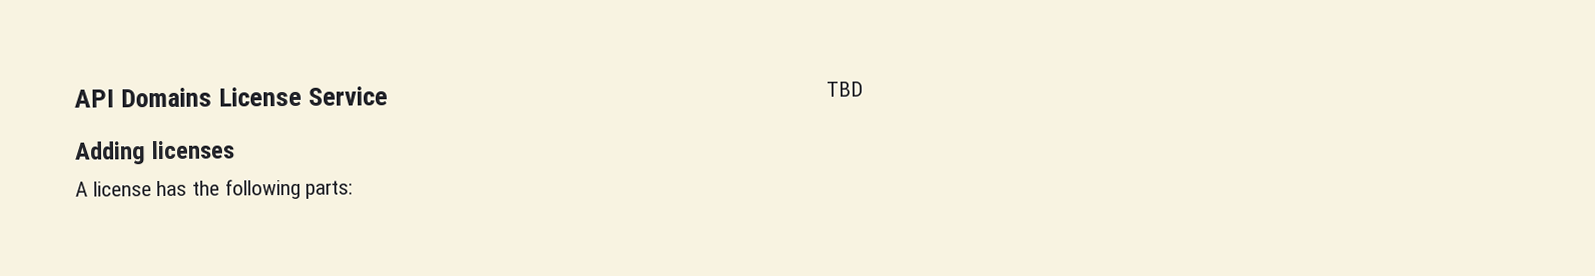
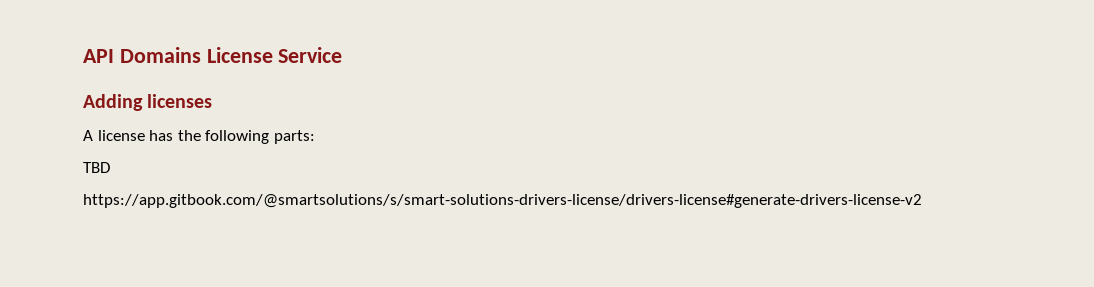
(863, 89) none -> [83,194,922,208] // https://app.gitbook.com/@smartsolutions/s/smart-solutions-drivers-license/drivers-license#generate-drivers-license-v2

